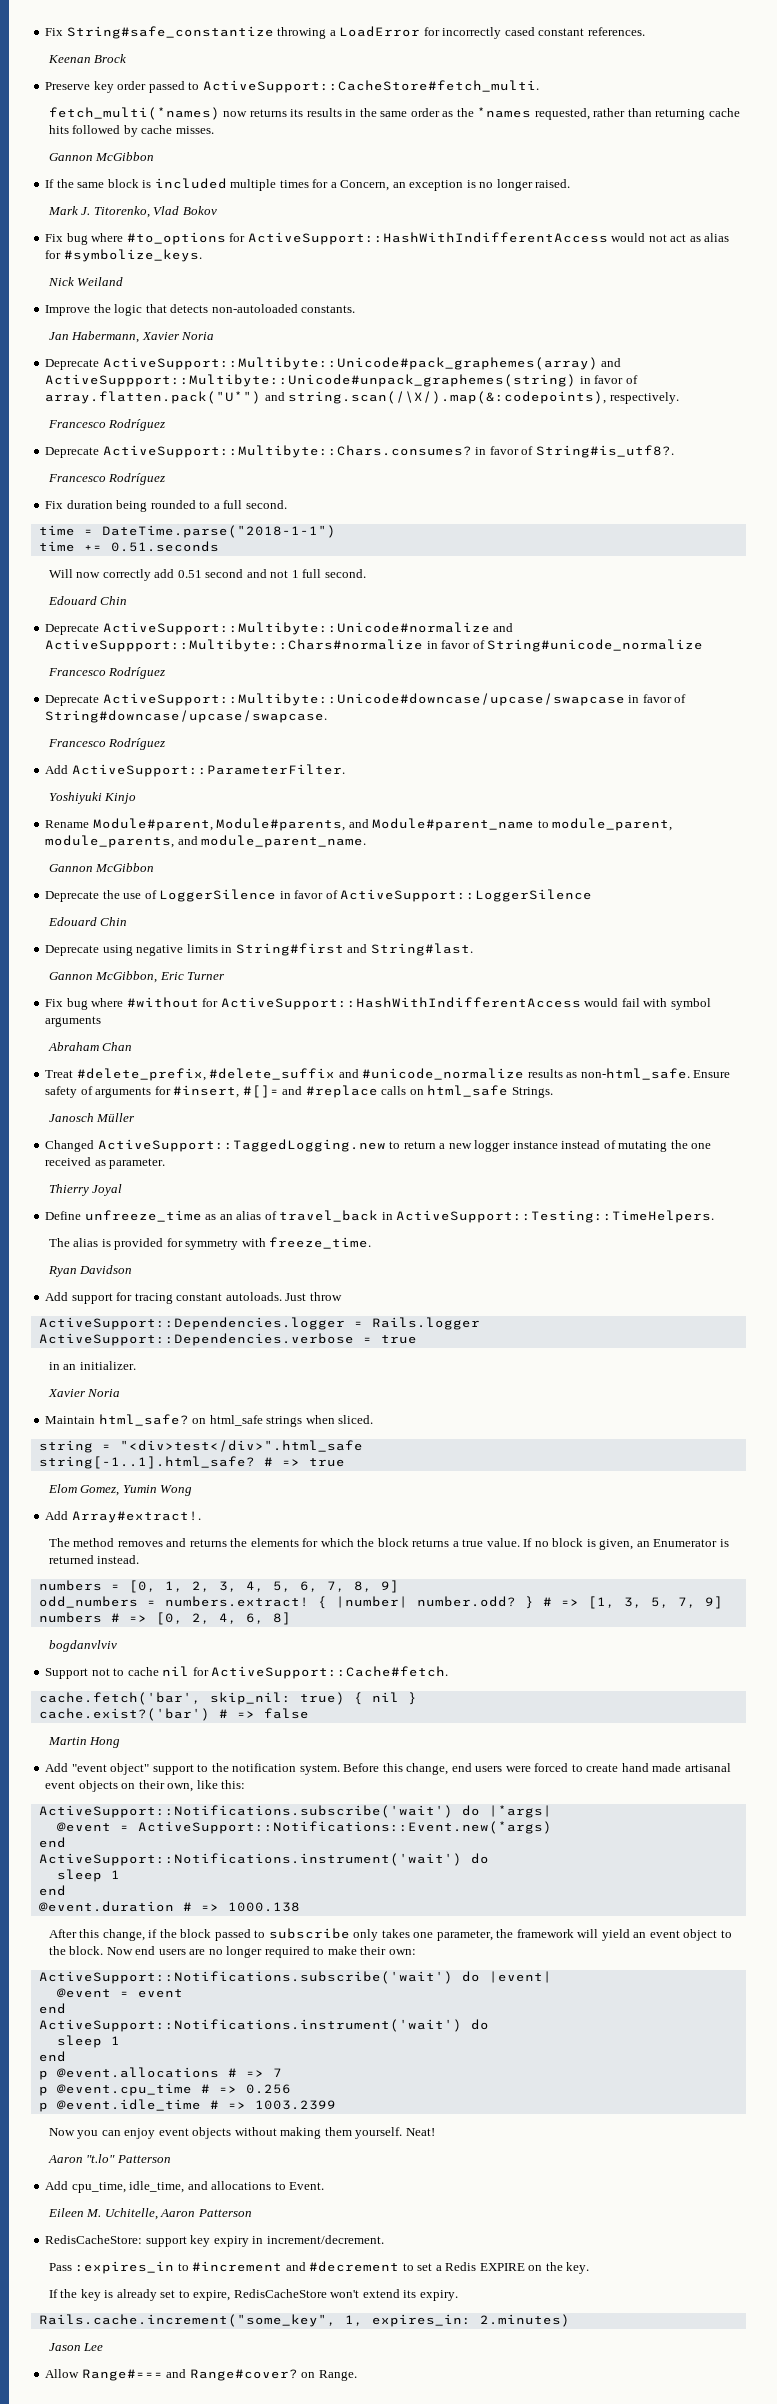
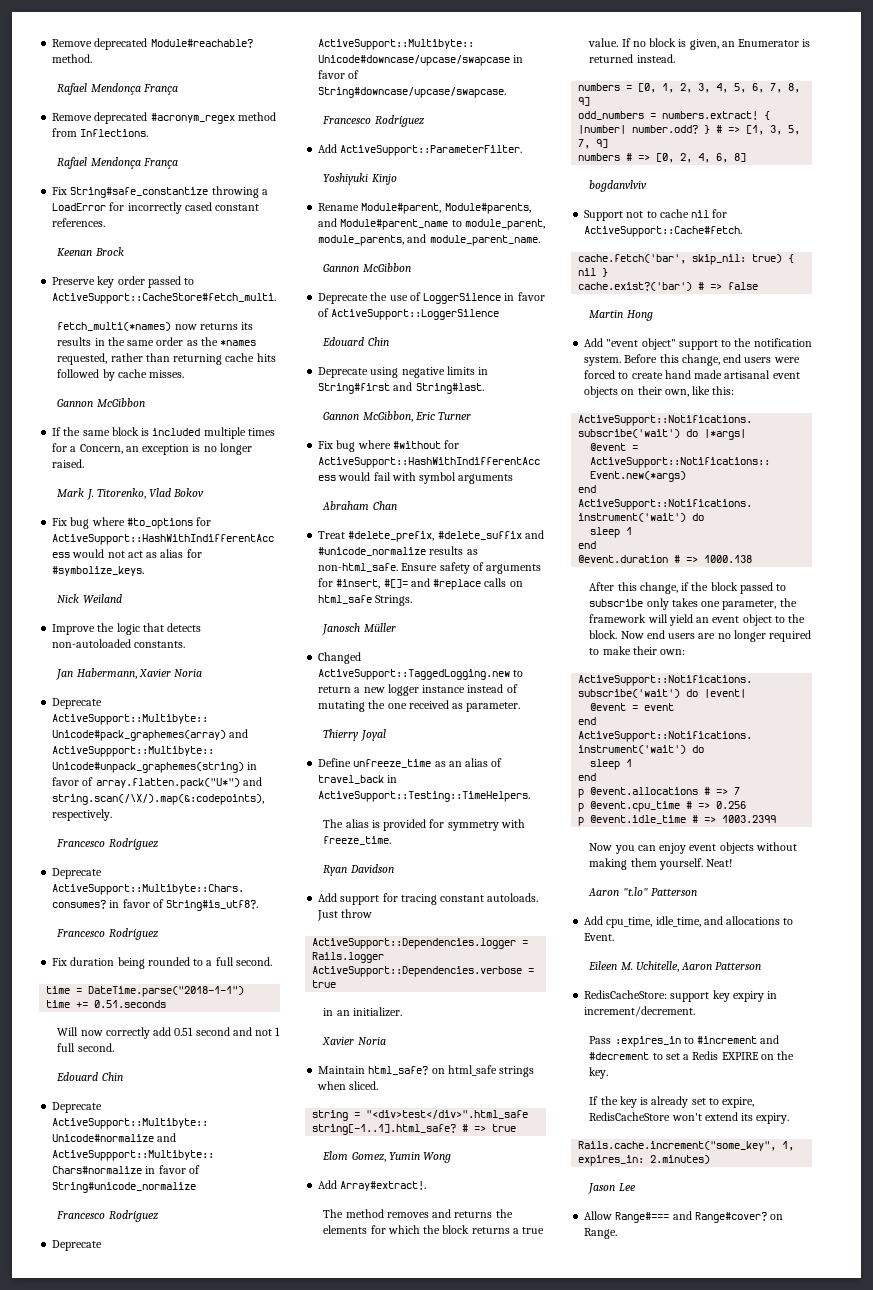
(45, 32) none -> [52,38,253,50] [52,54,93,63] [57,83,178,95] [52,112,276,124] [52,128,149,137] [57,157,178,169] Remove deprecated Module#reachable? method. // Rafael Mendonça França // Remove deprecated #acronym_regex method from Inflections. // Rafael Mendonça França //

